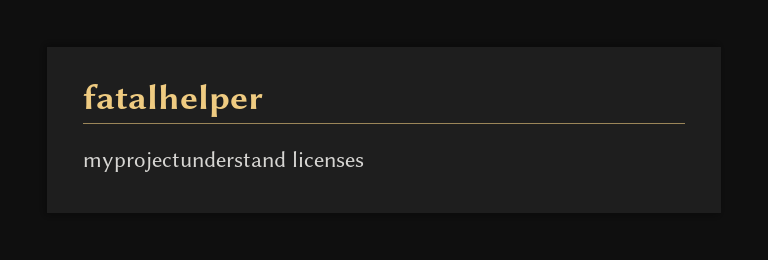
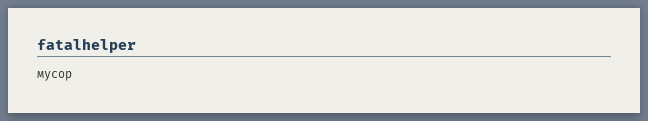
[83,151,365,172] myprojectunderstand licenses -> [37,71,72,81] мусор

